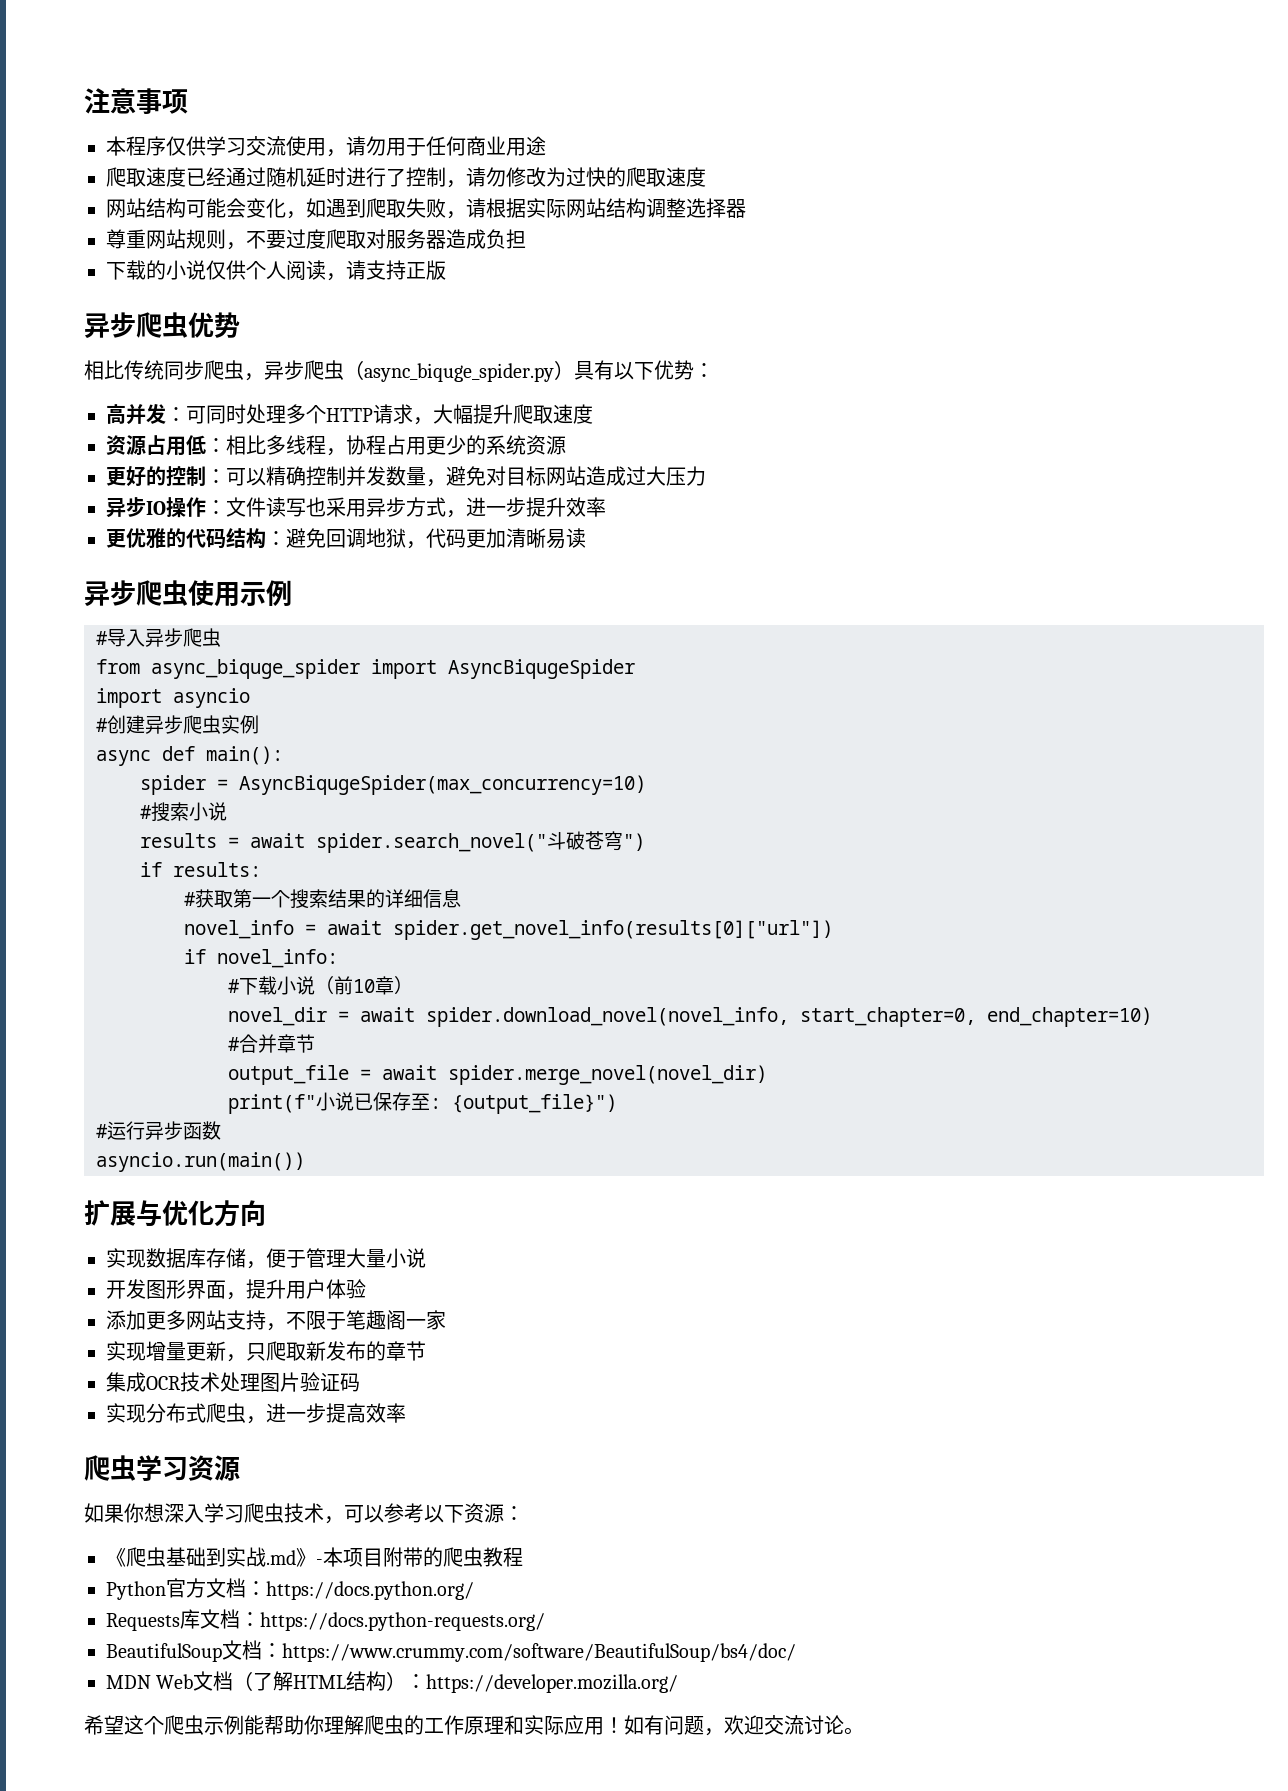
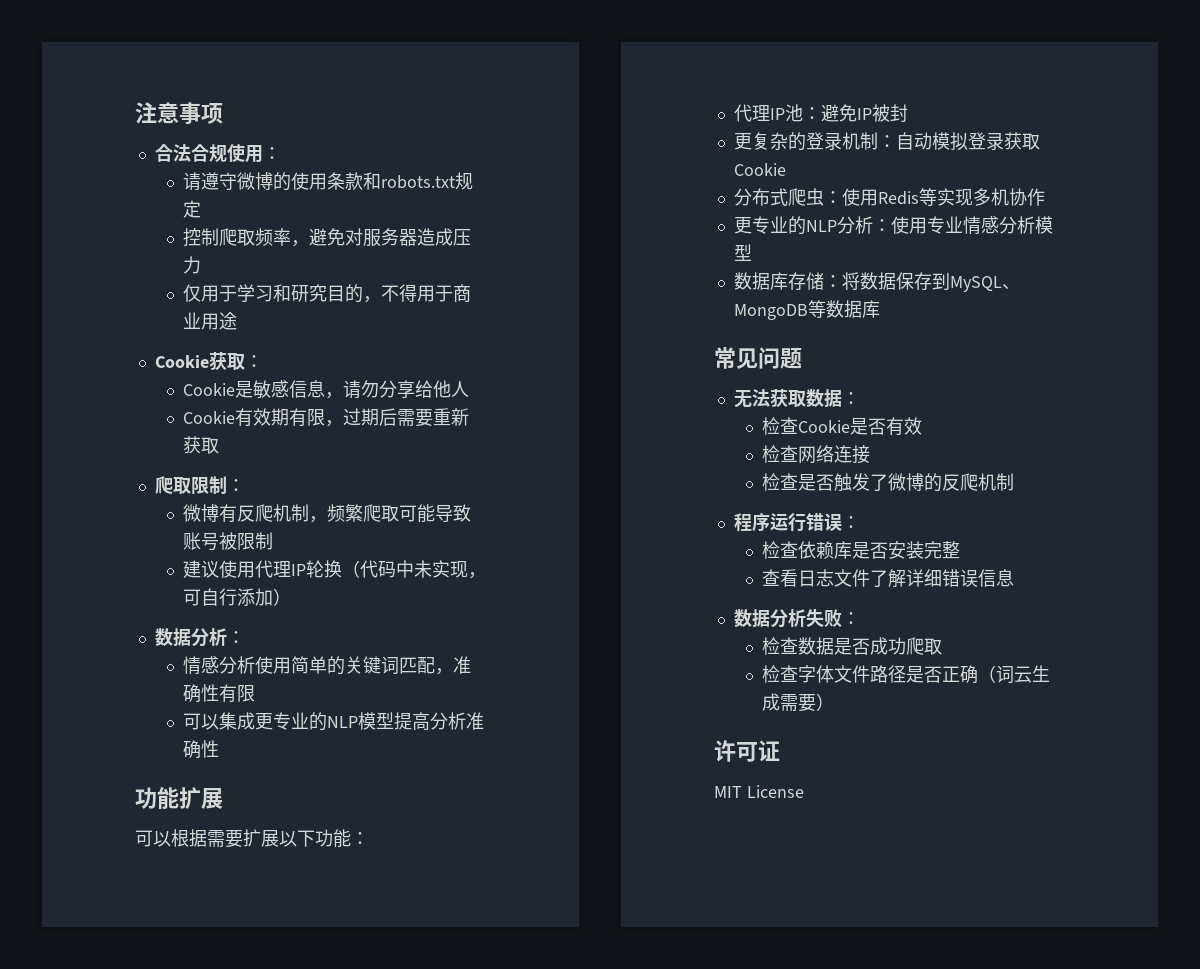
[106,136,546,157] [106,167,706,188] [106,198,746,219] [106,229,526,250] [106,260,446,281] [84,312,240,338] [84,360,714,382] [106,404,593,425] [106,435,566,456] [106,466,706,487] [106,497,606,518] [106,528,586,549] [84,580,292,607] [96,628,221,647] [96,659,635,679] [96,688,250,708] [96,715,259,734] [96,746,283,766] [140,775,646,795] [140,802,227,822] [140,831,645,853] [140,862,261,877] [184,889,461,909] [184,920,833,940] [184,949,338,968] [228,976,413,995] [228,1007,1152,1027] [228,1034,315,1053] [228,1065,767,1085] [228,1092,617,1114] [96,1121,221,1140] [96,1152,305,1172] [84,1200,266,1227] [106,1248,426,1269] [106,1279,366,1300] [106,1310,446,1331] [106,1341,426,1362] [106,1372,360,1392] [106,1403,406,1424] [84,1455,240,1481] [84,1503,524,1524] [106,1547,523,1567] [106,1578,474,1600] [106,1609,545,1631] [106,1640,796,1662] [106,1671,679,1693] [84,1715,864,1736] 本程序仅供学习交流使用，请勿用于任何商业用途 // 爬取速度已经通过随机延时进行了控制，请勿修改为过快的爬取速度 // 网站结构可能会变化，如遇到爬取失败，请根据实际网站结构调整选择器 // 尊重网站规则，不要过度爬取对服务器造成负担 // 下载的小说仅供个人阅读，请支持正版 // 异步爬虫优势 // 相比传统同步爬虫，异步爬虫（async_biquge_spider.py）具有以下优势： // 高并发：可同时处理多个HTTP请求，大幅提升爬取速度 // 资源占用低：相比多线程，协程占用更少的系统资源 // 更好的控制：可以精确控制并发数量，避免对目标网站造成过大压力 // 异步IO操作：文件读写也采用异步方式，进一步提升效率 // 更优雅的代码结构：避免回调地狱，代码更加清晰易读 // 异步爬虫使用示例 // #导入异步爬虫 // from async_biquge_spider import AsyncBiqugeSpider // import asyncio // #创建异步爬虫实例 // async def main(): // spider = AsyncBiqugeSpider(max_concurrency=10) // #搜索小说 // results = await spider.search_novel("斗破苍穹") // if results: // #获取第一个搜索结果的详细信息 // novel_info = await spider.get_novel_info(results[0]["url"]) // if novel_info: // #下载小说（前10章） // novel_dir = await spider.download_novel(novel_info, start_chapter=0, end_chapter=10) // #合并章节 // output_file = await spider.merge_novel(novel_dir) // print(f"小说已保存至: {output_file}") // #运行异步函数 // asyncio.run(main()) // 扩展与优化方向 // 实现数据库存储，便于管理大量小说 // 开发图形界面，提升用户体验 // 添加更多网站支持，不限于笔趣阁一家 // 实现增量更新，只爬取新发布的章节 // 集成OCR技术处理图片验证码 // 实现分布式爬虫，进一步提高效率 // 爬虫学习资源 // 如果你想深入学习爬虫技术，可以参考以下资源： // 《爬虫基础到实战.md》-本项目附带的爬虫教程 // Python官方文档：https://docs.python.org/ // Requests库文档：https://docs.python-requests.org/ // BeautifulSoup文档：https://www.crummy.com/software/BeautifulSoup/bs4/doc/ // MDN Web文档（了解HTML结构）：https://developer.mozilla.org/ // 希望这个爬虫示例能帮助你理解爬虫的工作原理和实际应用！如有问题，欢迎交流讨论。 -> [154,144,281,163] [182,172,473,191] [182,200,201,218] [182,228,471,247] [182,256,201,274] [182,284,471,303] [182,312,237,330] [154,351,263,371] [182,380,469,399] [182,408,469,427] [182,436,219,454] [154,476,245,494] [182,504,471,523] [182,532,273,551] [182,560,486,579] [182,588,291,606] [154,628,245,647] [182,656,471,675] [182,684,255,703] [182,712,484,731] [182,740,219,759] [135,787,223,809] [135,829,369,848] [733,104,908,122] [733,132,1040,151] [733,163,786,176] [733,188,1045,206] [733,216,1053,235] [733,244,752,261] [733,272,1020,292] [733,300,880,320] [714,347,802,369] [733,388,860,408] [761,417,922,436] [761,445,870,464] [761,473,1014,492] [733,513,860,532] [761,541,960,559] [761,569,1014,588] [733,609,860,628] [761,637,942,655] [761,665,1050,684] [761,693,834,712] [714,740,780,762] [714,785,804,798] 合法合规使用： // 请遵守微博的使用条款和robots.txt规定 // 控制爬取频率，避免对服务器造成压力 // 仅用于学习和研究目的，不得用于商业用途 // Cookie获取： // Cookie是敏感信息，请勿分享给他人 // Cookie有效期有限，过期后需要重新获取 // 爬取限制： // 微博有反爬机制，频繁爬取可能导致账号被限制 // 建议使用代理IP轮换（代码中未实现，可自行添加） // 数据分析： // 情感分析使用简单的关键词匹配，准确性有限 // 可以集成更专业的NLP模型提高分析准确性 // 功能扩展 // 可以根据需要扩展以下功能： // 代理IP池：避免IP被封 // 更复杂的登录机制：自动模拟登录获取Cookie // 分布式爬虫：使用Redis等实现多机协作 // 更专业的NLP分析：使用专业情感分析模型 // 数据库存储：将数据保存到MySQL、MongoDB等数据库 // 常见问题 // 无法获取数据： // 检查Cookie是否有效 // 检查网络连接 // 检查是否触发了微博的反爬机制 // 程序运行错误： // 检查依赖库是否安装完整 // 查看日志文件了解详细错误信息 // 数据分析失败： // 检查数据是否成功爬取 // 检查字体文件路径是否正确（词云生成需要） // 许可证 // MIT License

